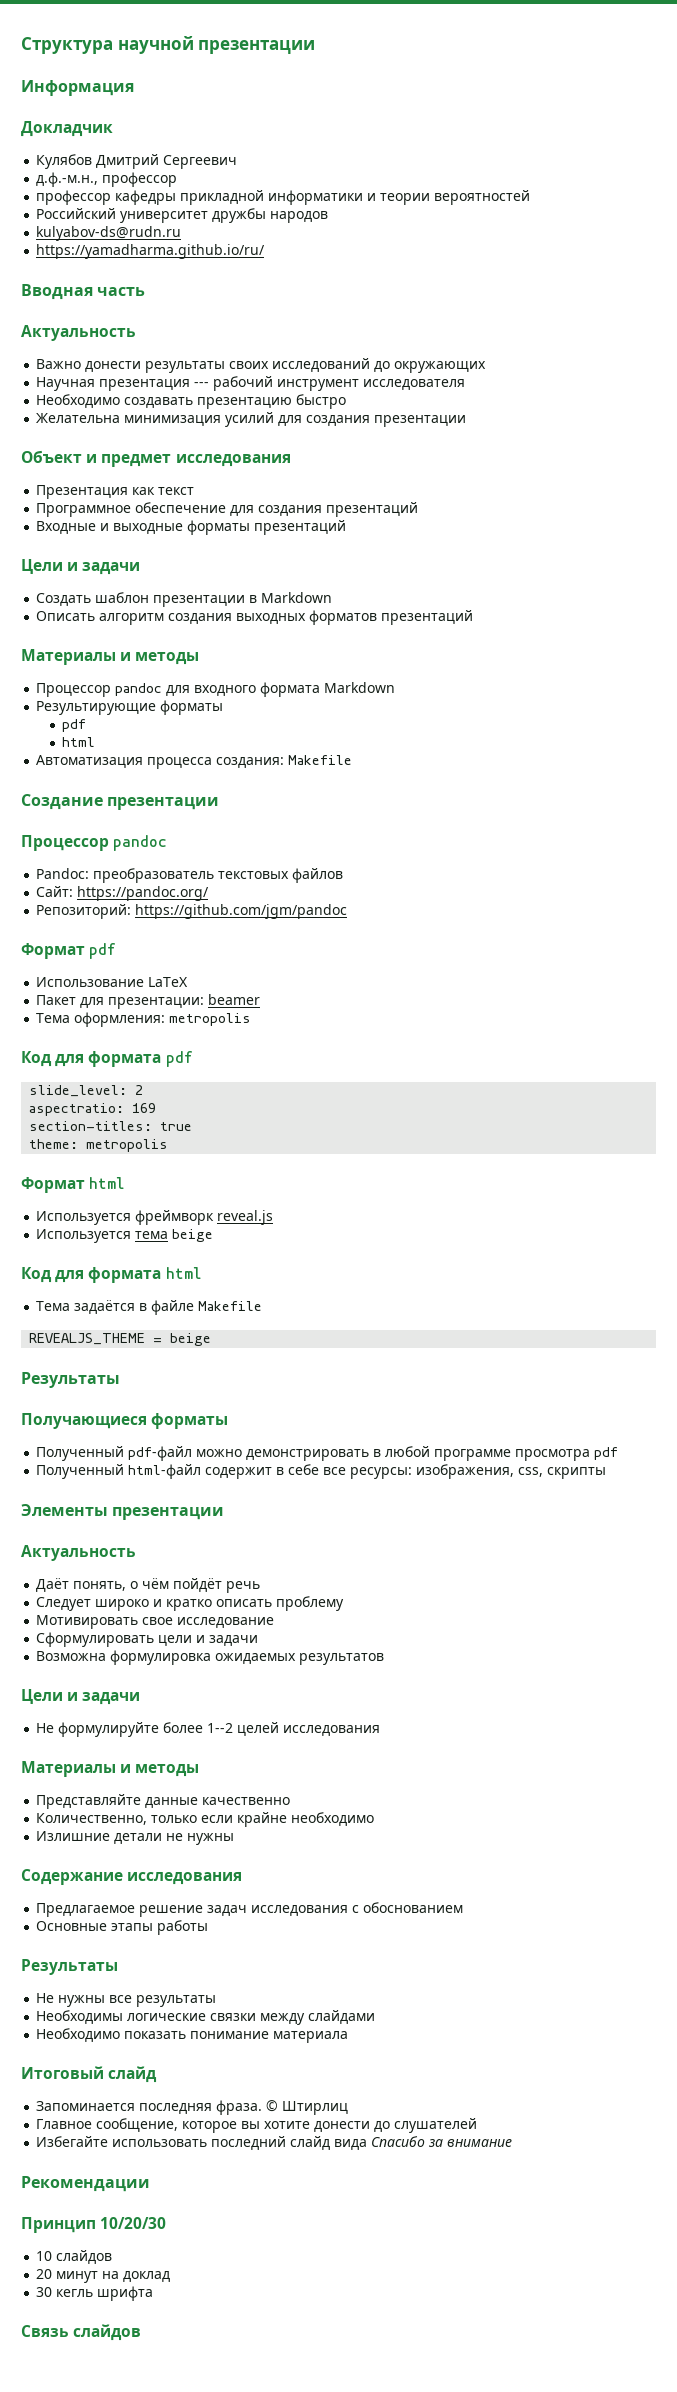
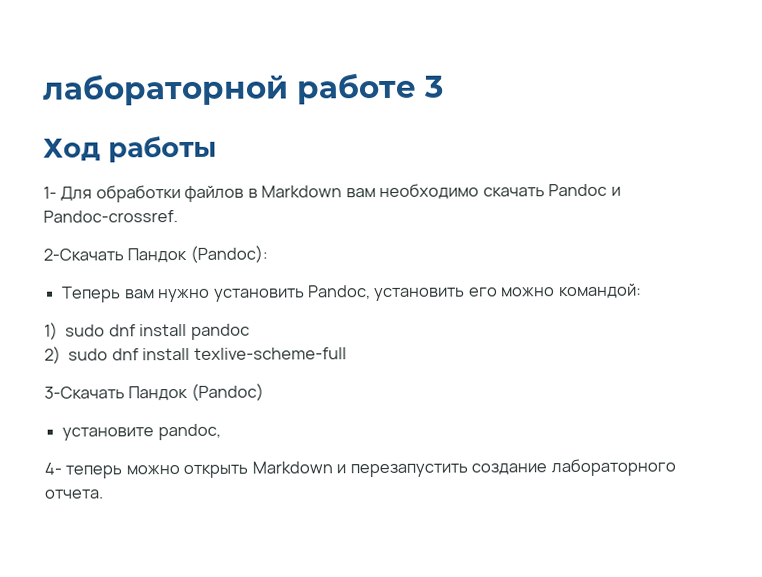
[21,36,316,54] [21,80,134,96] [21,121,113,137] [36,154,238,169] [36,172,178,187] [36,190,531,205] [36,208,329,223] [36,226,182,241] [36,244,266,259] [21,284,146,300] [21,325,136,341] [36,358,487,373] [36,376,466,391] [36,394,347,409] [36,412,467,427] [21,450,291,467] [36,485,195,499] [36,502,419,517] [36,520,347,535] [21,559,141,575] [36,592,333,607] [36,610,474,625] [21,649,200,665] [36,682,396,697] [36,700,224,715] [62,719,87,732] [62,737,96,747] [36,755,353,769] [21,794,220,810] [21,835,168,851] [36,868,344,883] [36,886,210,901] [36,904,348,919] [21,943,117,959] [36,977,189,987] [36,994,261,1009] [36,1012,252,1027] [21,1051,193,1067] [29,1085,144,1097] [29,1103,157,1116] [29,1121,193,1131] [29,1139,169,1152] [21,1177,126,1193] [36,1210,274,1225] [36,1229,214,1243] [21,1267,202,1283] [36,1300,263,1315] [29,1333,212,1346] [21,1372,120,1388] [21,1413,229,1429] [36,1446,619,1461] [36,1464,607,1479] [21,1504,225,1520] [21,1545,136,1561] [36,1578,261,1593] [36,1596,345,1611] [36,1615,275,1629] [36,1632,259,1647] [36,1650,385,1665] [21,1689,141,1705] [36,1722,381,1737] [21,1761,200,1777] [36,1794,291,1809] [36,1812,375,1827] [36,1831,235,1845] [21,1869,243,1885] [36,1902,464,1917] [36,1920,209,1935] [21,1959,118,1975] [36,1993,217,2007] [36,2010,376,2025] [36,2028,349,2043] [21,2066,158,2083] [36,2100,349,2115] [36,2118,478,2133] [36,2136,513,2150] [21,2176,150,2192] [21,2217,167,2233] [36,2250,113,2264] [36,2269,171,2283] [36,2286,154,2301] [21,2324,142,2341] Структура научной презентации // Информация // Докладчик // Кулябов Дмитрий Сергеевич // д.ф.-м.н., профессор // профессор кафедры прикладной информатики и теории вероятностей // Российский университет дружбы народов // kulyabov-ds@rudn.ru // https://yamadharma.github.io/ru/ // Вводная часть // Актуальность // Важно донести результаты своих исследований до окружающих // Научная презентация --- рабочий инструмент исследователя // Необходимо создавать презентацию быстро // Желательна минимизация усилий для создания презентации // Объект и предмет исследования // Презентация как текст // Программное обеспечение для создания презентаций // Входные и выходные форматы презентаций // Цели и задачи // Создать шаблон презентации в Markdown // Описать алгоритм создания выходных форматов презентаций // Материалы и методы // Процессор pandoc для входного формата Markdown // Результирующие форматы // pdf // html // Автоматизация процесса создания: Makefile // Создание презентации // Процессор pandoc // Pandoc: преобразователь текстовых файлов // Сайт: https://pandoc.org/ // Репозиторий: https://github.com/jgm/pandoc // Формат pdf // Использование LaTeX // Пакет для презентации: beamer // Тема оформления: metropolis // Код для формата pdf // slide_level: 2 // aspectratio: 169 // section-titles: true // theme: metropolis // Формат html // Используется фреймворк reveal.js // Используется тема beige // Код для формата html // Тема задаётся в файле Makefile // REVEALJS_THEME = beige // Результаты // Получающиеся форматы // Полученный pdf-файл можно демонстрировать в любой программе просмотра pdf // Полученный html-файл содержит в себе все ресурсы: изображения, css, скрипты // Элементы презентации // Актуальность // Даёт понять, о чём пойдёт речь // Следует широко и кратко описать проблему // Мотивировать свое исследование // Сформулировать цели и задачи // Возможна формулировка ожидаемых результатов // Цели и задачи // Не формулируйте более 1--2 целей исследования // Материалы и методы // Представляйте данные качественно // Количественно, только если крайне необходимо // Излишние детали не нужны // Содержание исследования // Предлагаемое решение задач исследования с обоснованием // Основные этапы работы // Результаты // Не нужны все результаты // Необходимы логические связки между слайдами // Необходимо показать понимание материала // Итоговый слайд // Запоминается последняя фраза. © Штирлиц // Главное сообщение, которое вы хотите донести до слушателей // Избегайте использовать последний слайд вида Спасибо за внимание // Рекомендации // Принцип 10/20/30 // 10 слайдов // 20 минут на доклад // 30 кегль шрифта // Связь слайдов -> [42,72,444,106] [43,135,217,163] [43,183,621,203] [43,210,178,223] [43,245,268,263] [61,283,642,303] [44,322,250,340] [44,346,347,364] [44,383,264,401] [62,423,221,441] [44,458,676,479] [45,489,104,499] лабораторной работе 3 // Ход работы // 1- Для обработки файлов в Markdown вам необходимо скачать Pandoc и Pandoc-crossref. // 2-Скачать Пандок (Pandoc): // Теперь вам нужно установить Pandoc, установить его можно командой: // 1) sudo dnf install pandoc // 2) sudo dnf install texlive-scheme-full // 3-Скачать Пандок (Pandoc) // установите pandoc, // 4- теперь можно открыть Markdown и перезапустить создание лабораторного отчета.

